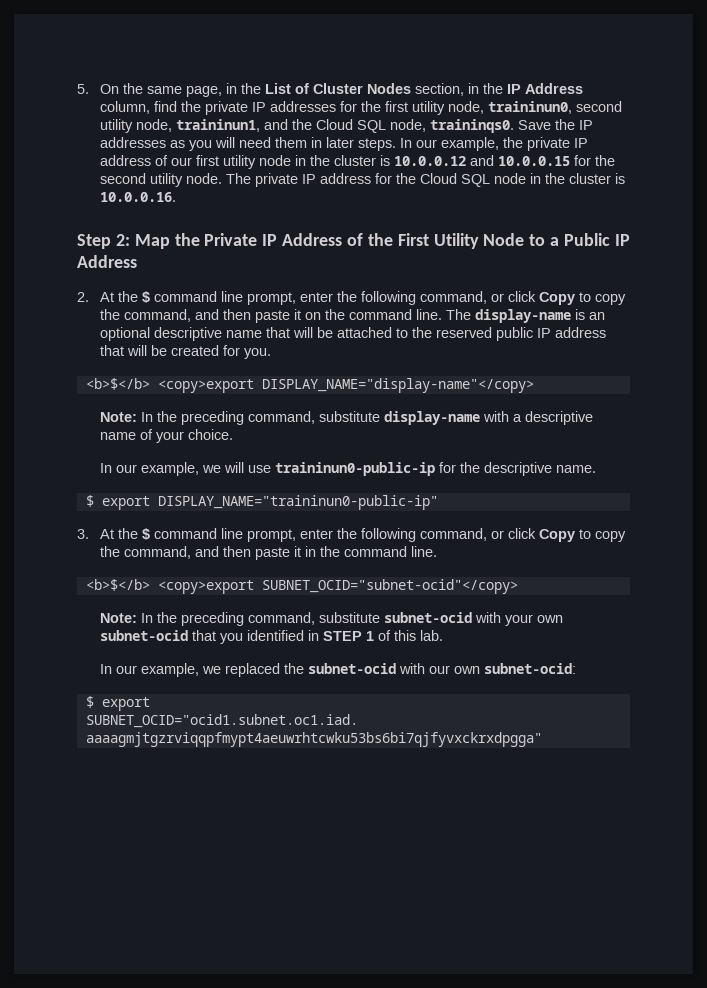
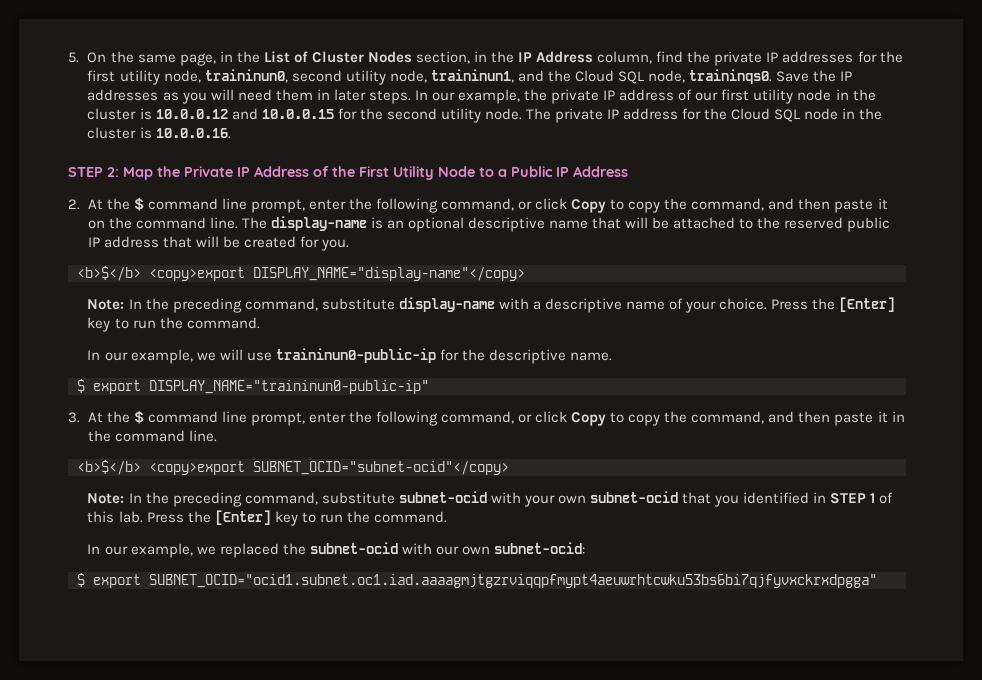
[77,234,111,249] Step -> [68,167,103,177] STEP
(233, 434) none -> [771,297,896,312] [87,317,260,332] Press the [Enter] key to run the command.
(443, 635) none -> [146,510,447,526] Press the [Enter] key to run the command.

